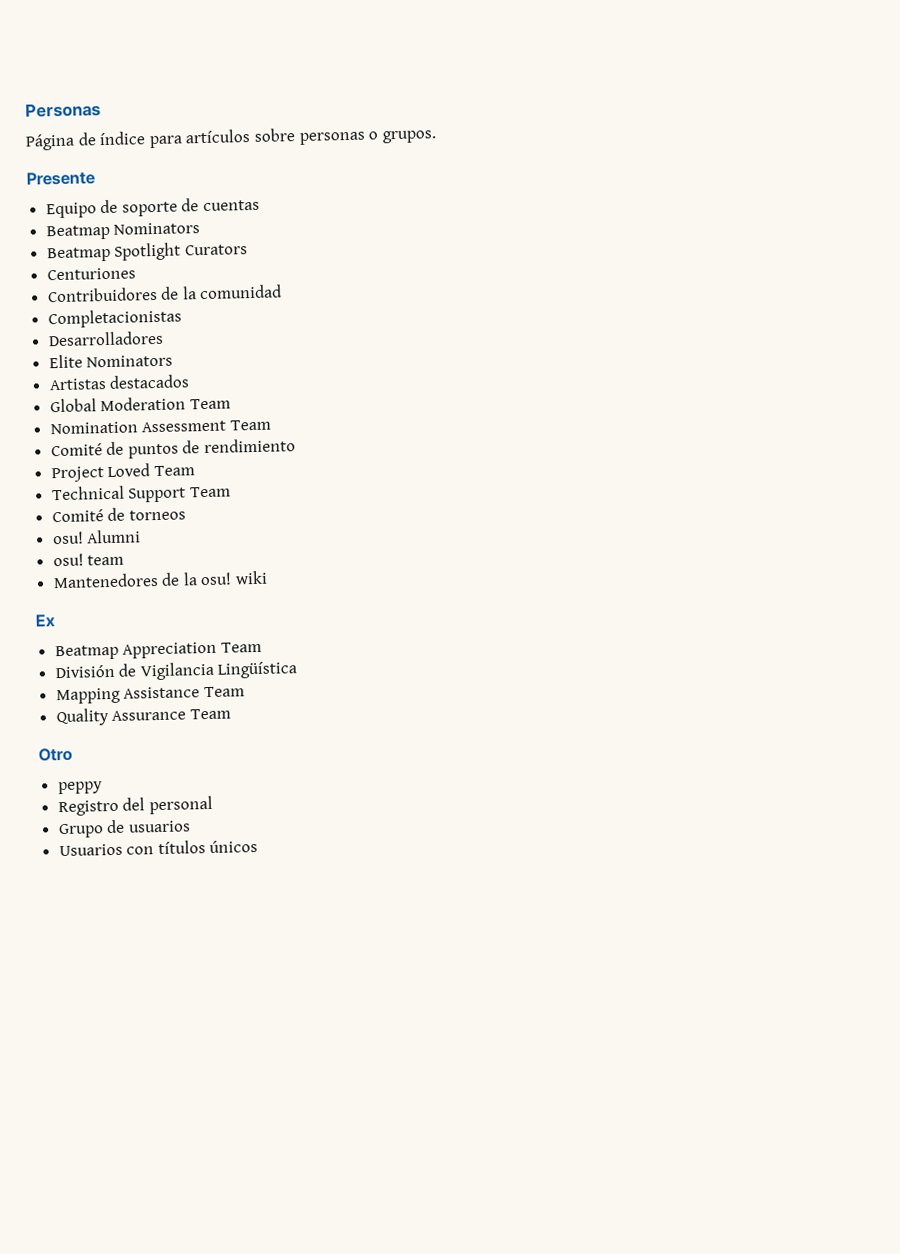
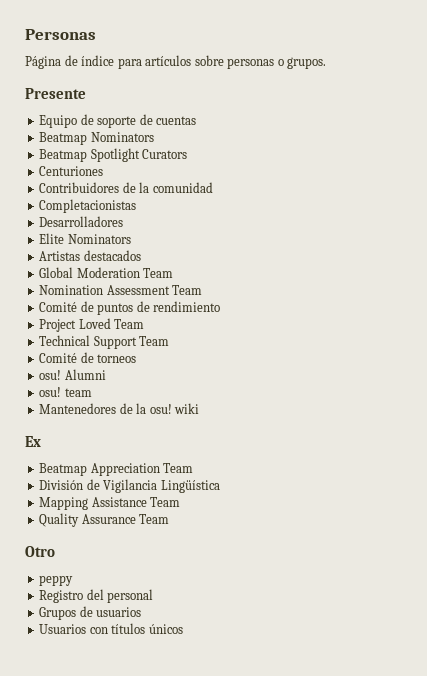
[57,823,104,839] Grupo -> [39,607,77,620] Grupos

